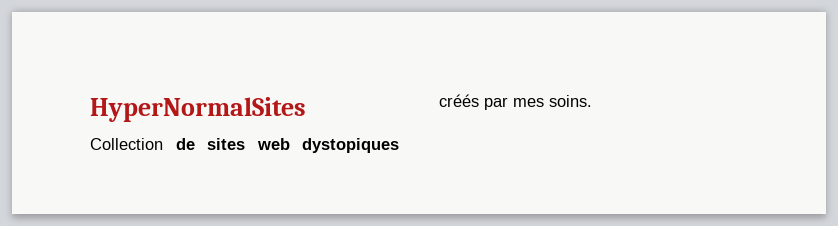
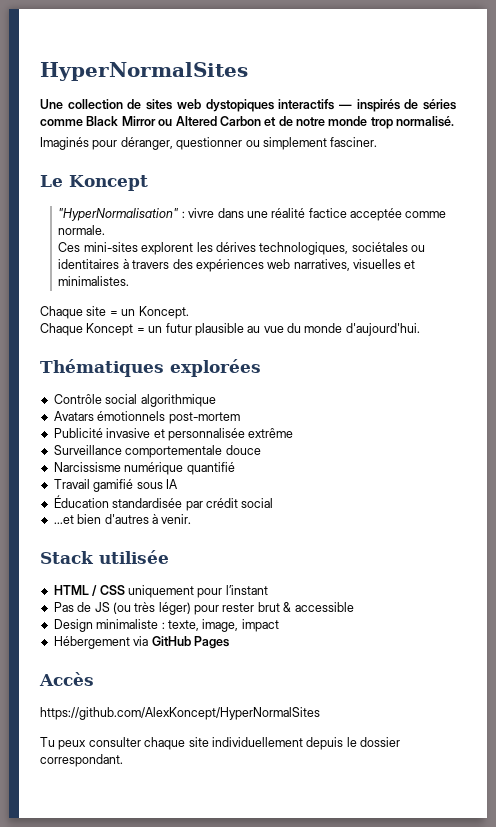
[90,138,163,150] Collection -> [40,99,123,109] Une collection
[439,94,592,110] créés par mes soins. -> [278,99,456,112] [40,116,455,129] [40,137,378,150] [40,175,148,191] [58,208,447,221] [58,225,106,235] [58,242,426,255] [58,259,416,272] [58,276,130,286] [40,306,189,319] [40,323,420,336] [40,359,261,377] [53,394,216,407] [53,411,240,424] [53,428,294,441] [53,445,261,458] [53,462,235,475] [53,479,178,492] [53,495,274,511] [53,514,192,524] [40,550,169,564] [53,585,268,598] [53,602,354,615] [53,619,279,632] [53,636,229,649] [39,672,94,686] [40,707,320,720] [40,737,400,750] [40,754,123,767] interactifs — inspirés de séries comme Black Mirror ou Altered Carbon et de notre monde trop normalisé. // Imaginés pour déranger, questionner ou simplement fasciner. // Le Koncept // "HyperNormalisation" : vivre dans une réalité factice acceptée comme normale. // Ces mini-sites explorent les dérives technologiques, sociétales ou identitaires à travers des expériences web narratives, visuelles et minimalistes. // Chaque site = un Koncept. // Chaque Koncept = un futur plausible au vue du monde d'aujourd'hui. // Thématiques explorées // Contrôle social algorithmique // Avatars émotionnels post-mortem // Publicité invasive et personnalisée extrême // Surveillance comportementale douce // Narcissisme numérique quantifié // Travail gamifié sous IA // Éducation standardisée par crédit social // ...et bien d'autres à venir. // Stack utilisée // HTML / CSS uniquement pour l’instant // Pas de JS (ou très léger) pour rester brut & accessible // Design minimaliste : texte, image, impact // Hébergement via GitHub Pages // Accès // https://github.com/AlexKoncept/HyperNormalSites // Tu peux consulter chaque site individuellement depuis le dossier correspondant.

